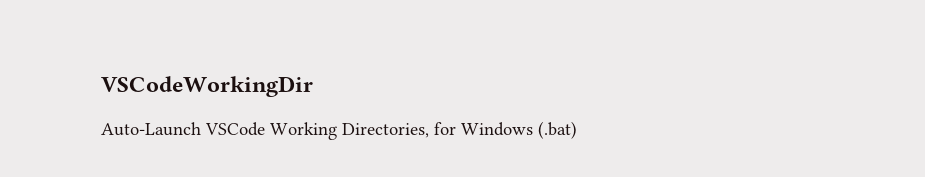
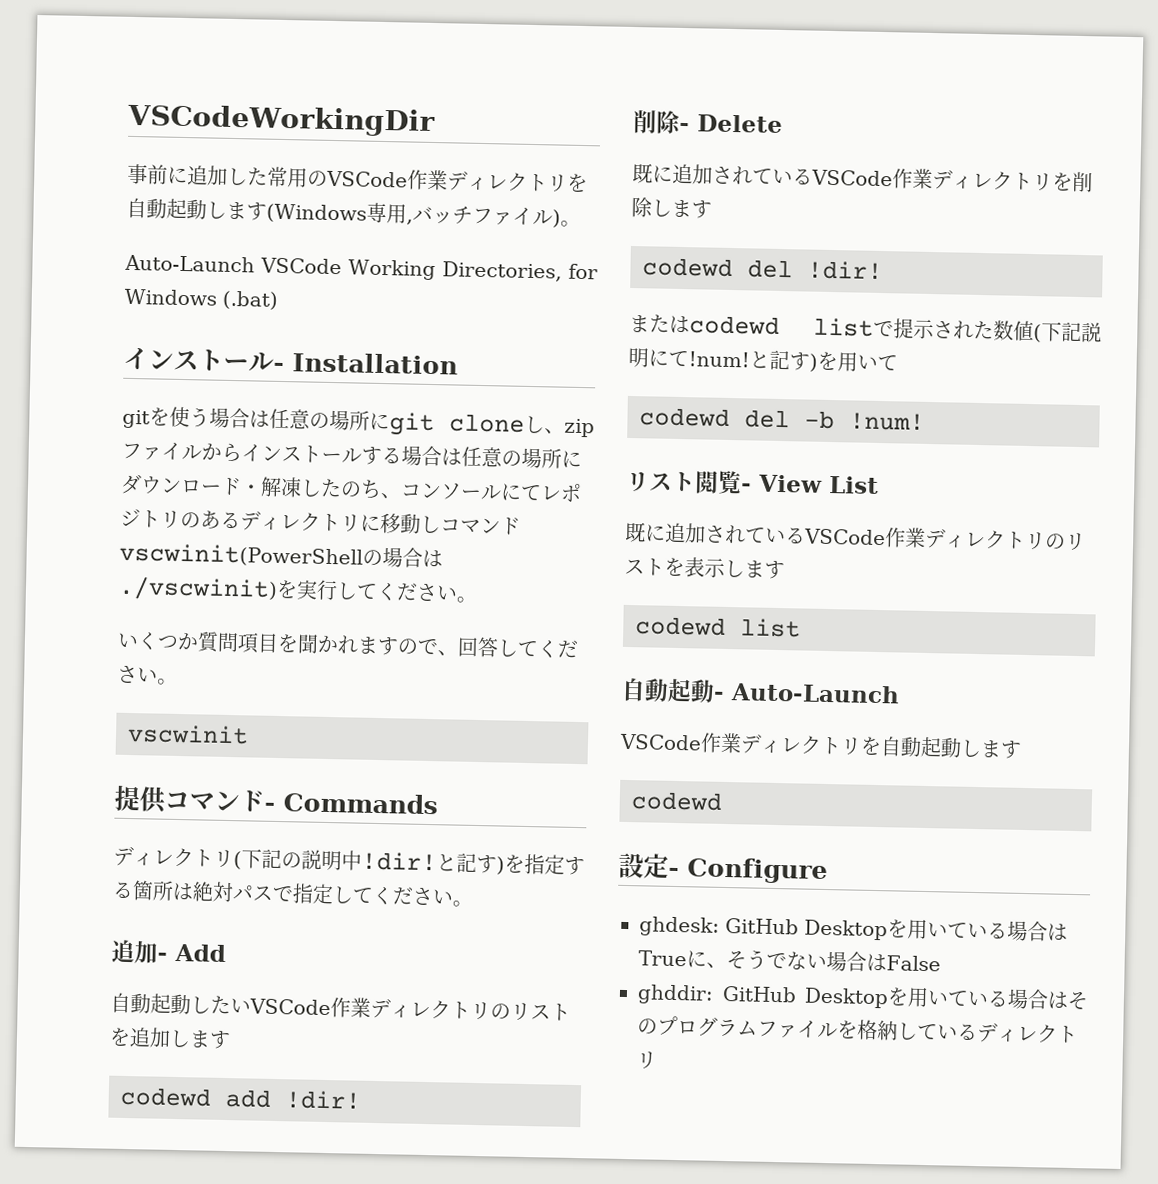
(313, 86) none -> [127,163,588,193] [126,197,581,228] // 事前に追加した常用のVSCode作業ディレクトリを自動起動します(Windows専用,バッチファイル)。
(577, 130) none -> [123,346,458,375] [122,406,595,438] [121,442,582,469] [120,473,582,503] [120,508,521,535] [119,542,443,568] [118,575,477,603] [117,631,579,658] [117,665,178,685] [127,723,249,745] [114,785,438,815] [113,845,585,876] [112,880,473,907] [111,939,226,964] [110,992,571,1021] [109,1027,231,1050] [120,1086,361,1110] [633,110,783,134] [632,162,1093,193] [631,196,712,219] [642,257,883,281] [629,314,1102,343] [628,347,898,372] [639,407,925,431] [626,470,879,495] [625,521,1086,551] [624,557,785,580] [635,616,801,638] [621,677,900,704] [619,732,1022,759] [631,791,722,811] [618,852,828,885] [639,916,1068,942] [638,949,941,972] [637,984,1089,1010] [637,1015,1078,1044] [636,1051,657,1069] // インストール- Installation // gitを使う場合は任意の場所にgit cloneし、zipファイルからインストールする場合は任意の場所にダウンロード・解凍したのち、コンソールにてレポジトリのあるディレクトリに移動しコマンドvscwinit(PowerShellの場合は./vscwinit)を実行してください。 // いくつか質問項目を聞かれますので、回答してください。 // vscwinit // 提供コマンド- Commands // ディレクトリ(下記の説明中!dir!と記す)を指定する箇所は絶対パスで指定してください。 // 追加- Add // 自動起動したいVSCode作業ディレクトリのリストを追加します // codewd add !dir! // 削除- Delete // 既に追加されているVSCode作業ディレクトリを削除します // codewd del !dir! // またはcodewd listで提示された数値(下記説明にて!num!と記す)を用いて // codewd del -b !num! // リスト閲覧- View List // 既に追加されているVSCode作業ディレクトリのリストを表示します // codewd list // 自動起動- Auto-Launch // VSCode作業ディレクトリを自動起動します // codewd // 設定- Configure // ghdesk: GitHub Desktopを用いている場合はTrueに、そうでない場合はFalse // ghddir: GitHub Desktopを用いている場合はそのプログラムファイルを格納しているディレクトリ

